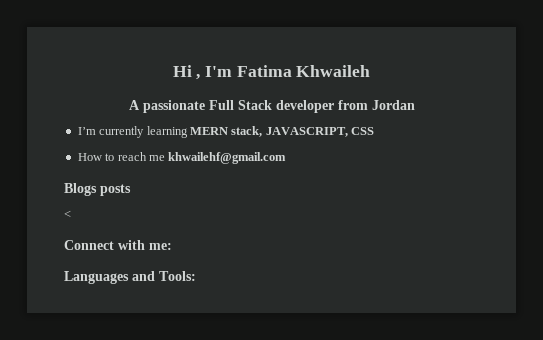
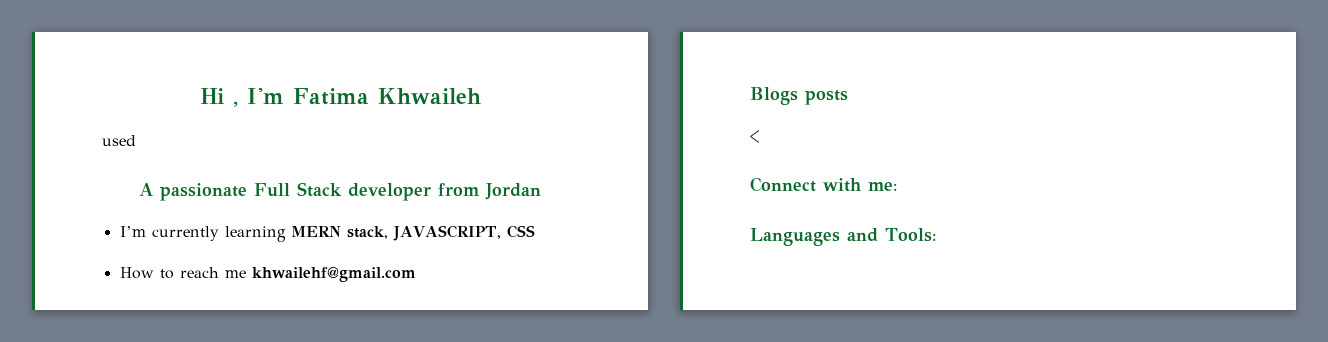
(371, 71) none -> [102,135,136,146] // used

